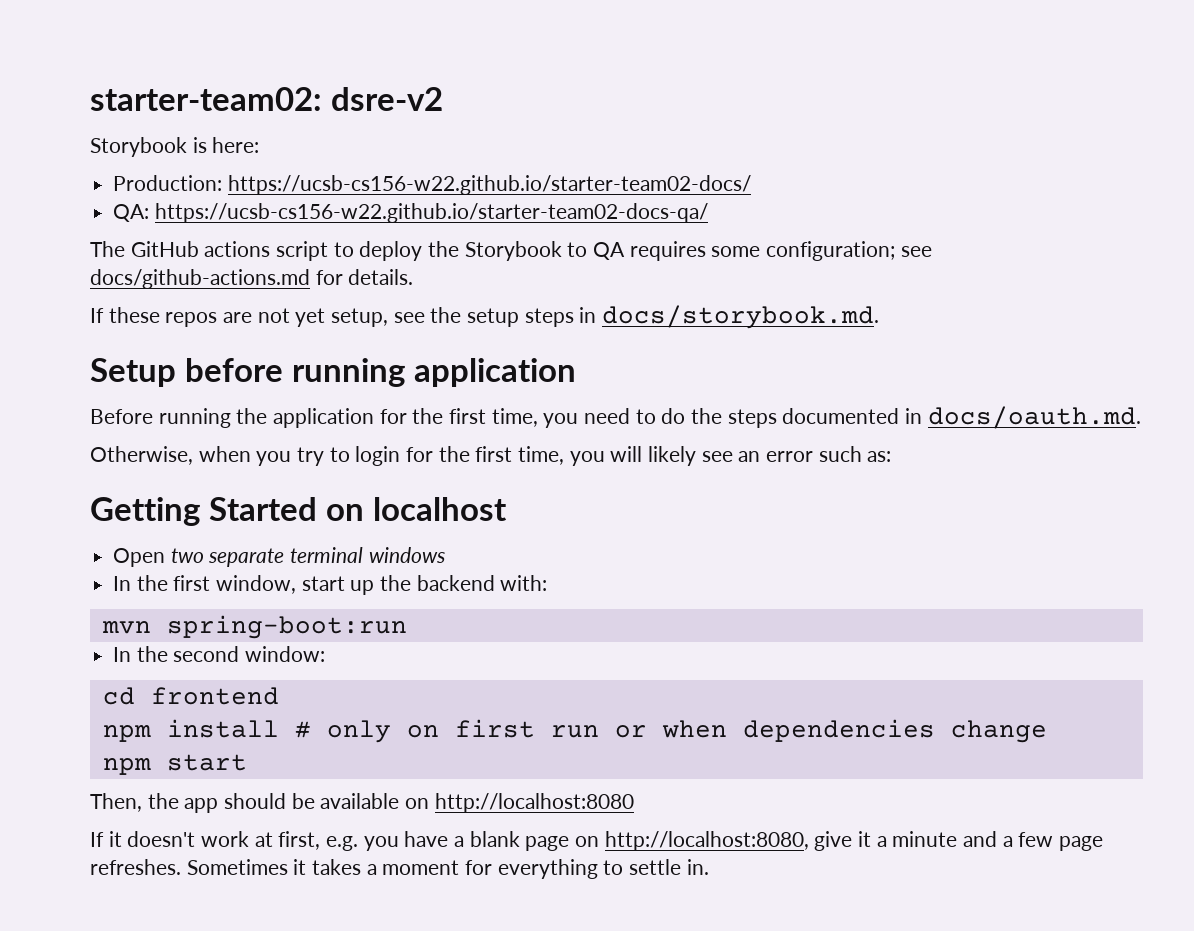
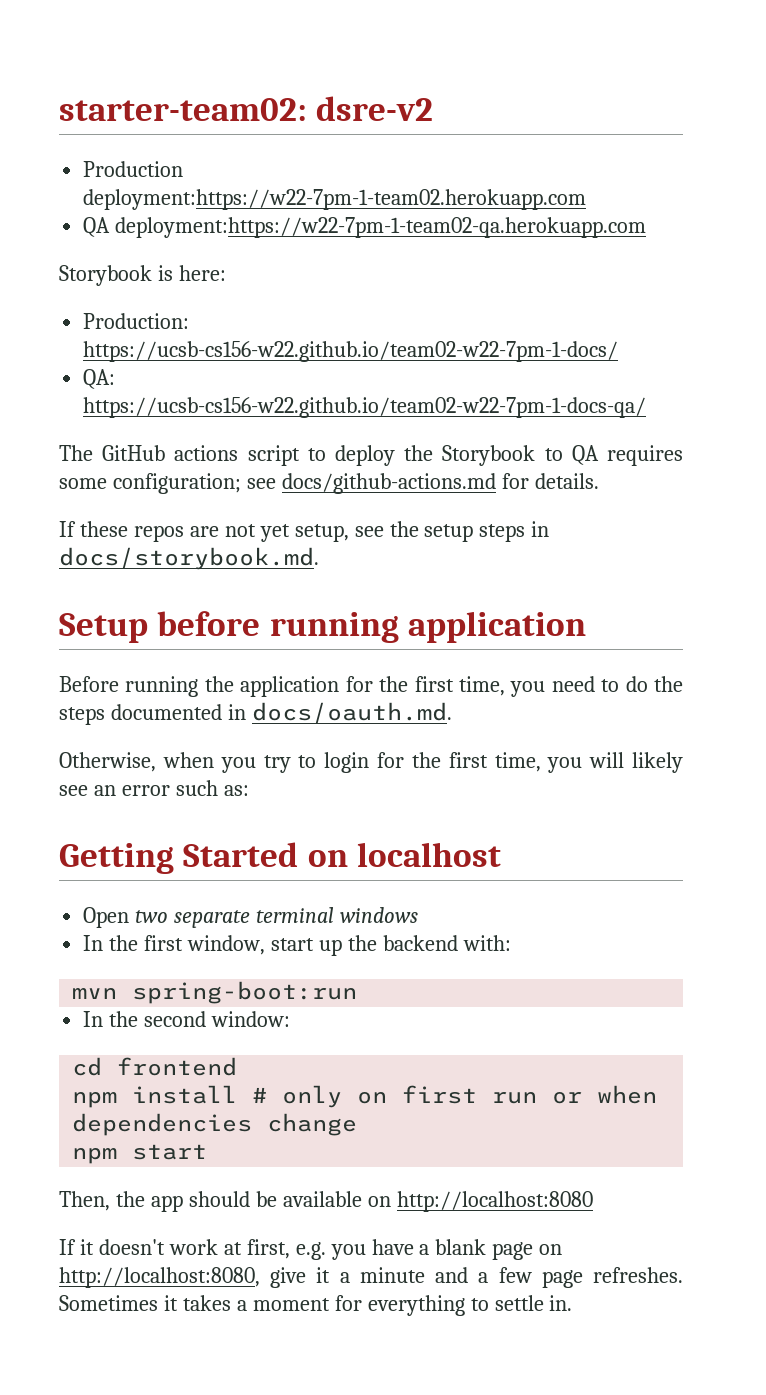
(443, 99) none -> [83,161,184,177] [83,189,587,210] [83,217,647,238] // Production deployment:https://w22-7pm-1-team02.herokuapp.com // QA deployment:https://w22-7pm-1-team02-qa.herokuapp.com
[227,175,751,195] https://ucsb-cs156-w22.github.io/starter-team02-docs/ -> [83,341,619,362] https://ucsb-cs156-w22.github.io/team02-w22-7pm-1-docs/
[154,203,708,223] https://ucsb-cs156-w22.github.io/starter-team02-docs-qa/ -> [83,397,647,418] https://ucsb-cs156-w22.github.io/team02-w22-7pm-1-docs-qa/

